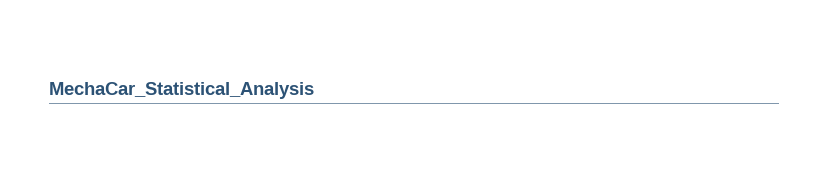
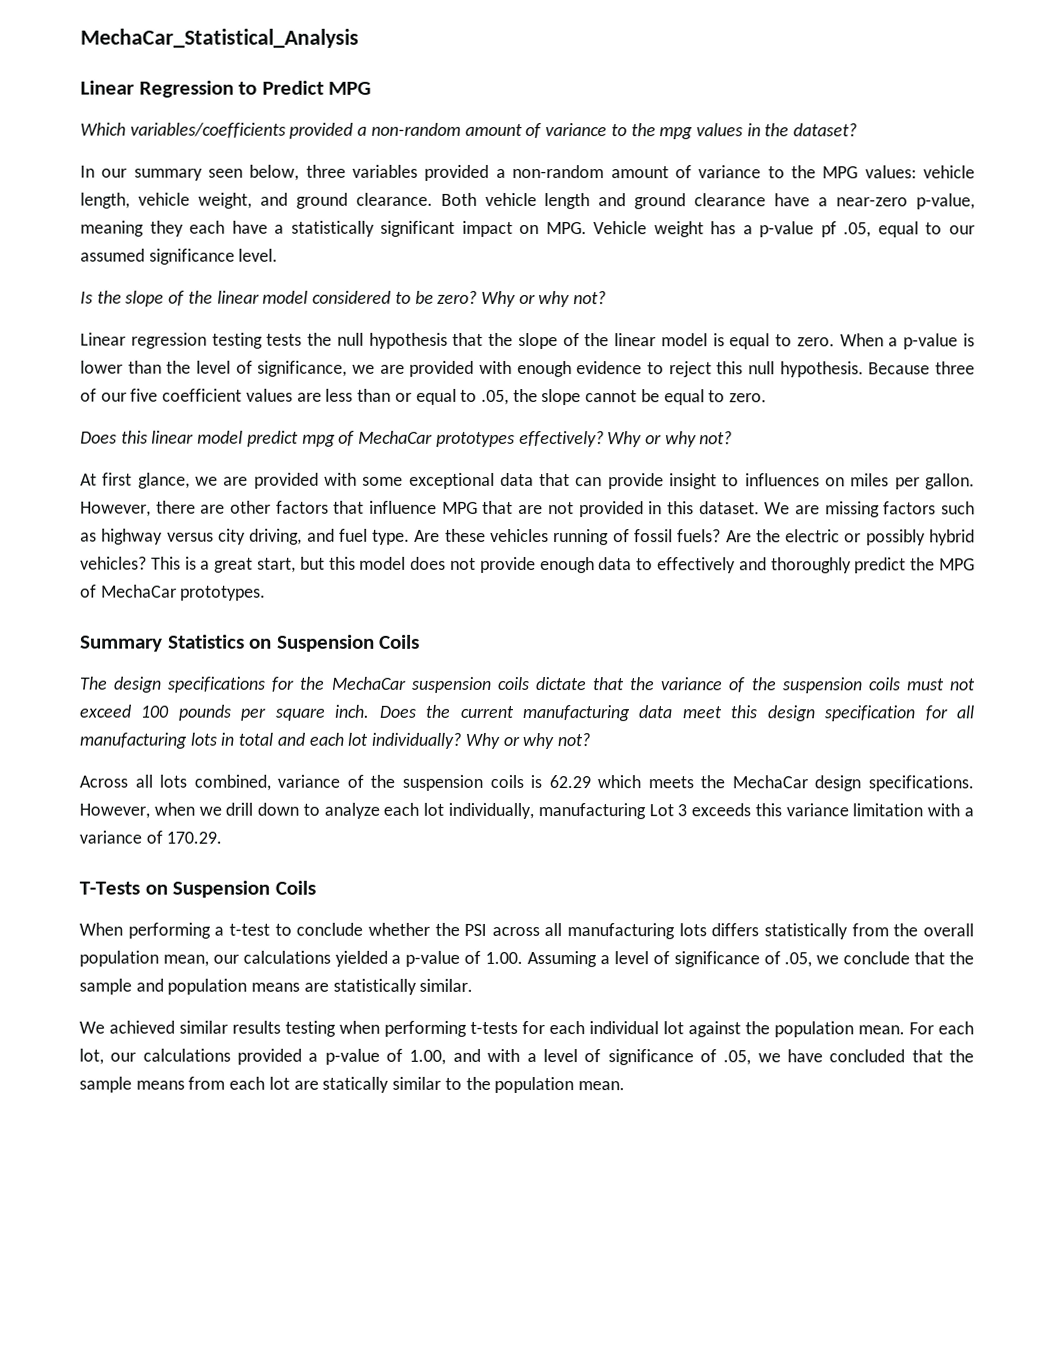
(314, 90) none -> [80,80,372,98] [80,122,858,140] [80,164,976,181] [80,192,975,210] [80,220,975,238] [80,248,279,265] [80,290,607,308] [80,332,976,350] [80,360,975,378] [80,388,768,406] [80,430,733,448] [80,472,975,490] [80,500,976,518] [80,528,975,546] [80,556,975,574] [80,584,267,601] [80,634,421,652] [79,676,977,694] [79,704,974,722] [79,732,590,750] [79,774,974,792] [79,802,975,820] [79,830,223,844] [79,880,316,898] [79,922,974,940] [79,950,975,968] [79,978,474,995] [79,1020,974,1038] [79,1048,975,1066] [79,1076,625,1094] // Linear Regression to Predict MPG // Which variables/coefficients provided a non-random amount of variance to the mpg values in the dataset? // In our summary seen below, three variables provided a non-random amount of variance to the MPG values: vehicle length, vehicle weight, and ground clearance. Both vehicle length and ground clearance have a near-zero p-value, meaning they each have a statistically significant impact on MPG. Vehicle weight has a p-value pf .05, equal to our assumed significance level. // Is the slope of the linear model considered to be zero? Why or why not? // Linear regression testing tests the null hypothesis that the slope of the linear model is equal to zero. When a p-value is lower than the level of significance, we are provided with enough evidence to reject this null hypothesis. Because three of our five coefficient values are less than or equal to .05, the slope cannot be equal to zero. // Does this linear model predict mpg of MechaCar prototypes effectively? Why or why not? // At first glance, we are provided with some exceptional data that can provide insight to influences on miles per gallon. However, there are other factors that influence MPG that are not provided in this dataset. We are missing factors such as highway versus city driving, and fuel type. Are these vehicles running of fossil fuels? Are the electric or possibly hybrid vehicles? This is a great start, but this model does not provide enough data to effectively and thoroughly predict the MPG of MechaCar prototypes. // Summary Statistics on Suspension Coils // The design specifications for the MechaCar suspension coils dictate that the variance of the suspension coils must not exceed 100 pounds per square inch. Does the current manufacturing data meet this design specification for all manufacturing lots in total and each lot individually? Why or why not? // Across all lots combined, variance of the suspension coils is 62.29 which meets the MechaCar design specifications. However, when we drill down to analyze each lot individually, manufacturing Lot 3 exceeds this variance limitation with a variance of 170.29. // T-Tests on Suspension Coils // When performing a t-test to conclude whether the PSI across all manufacturing lots differs statistically from the overall population mean, our calculations yielded a p-value of 1.00. Assuming a level of significance of .05, we conclude that the sample and population means are statistically similar. // We achieved similar results testing when performing t-tests for each individual lot against the population mean. For each lot, our calculations provided a p-value of 1.00, and with a level of significance of .05, we have concluded that the sample means from each lot are statically similar to the population mean.

